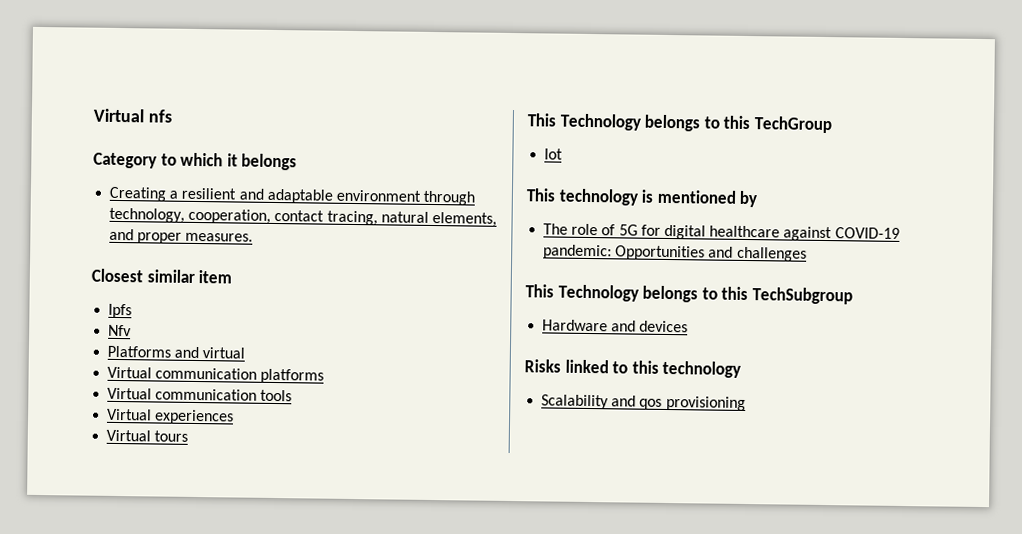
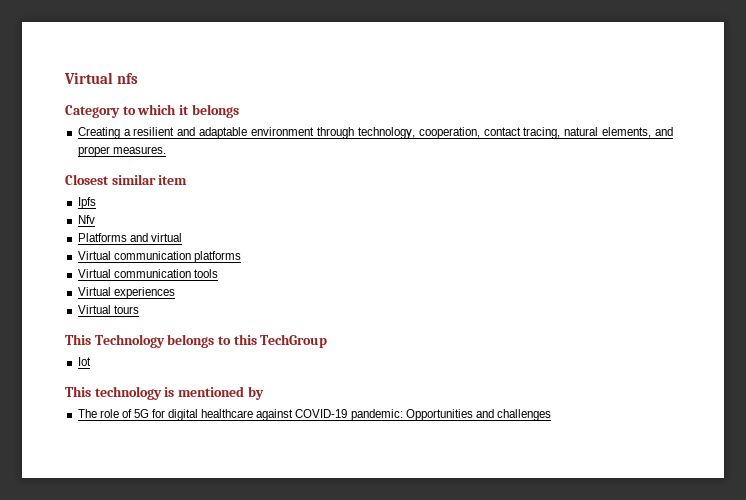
[525,284,853,305] [542,319,689,333] [524,359,742,378] [541,394,746,411] // This Technology belongs to this TechSubgroup // Hardware and devices // Risks linked to this technology // Scalability and qos provisioning -> (551, 415) none

